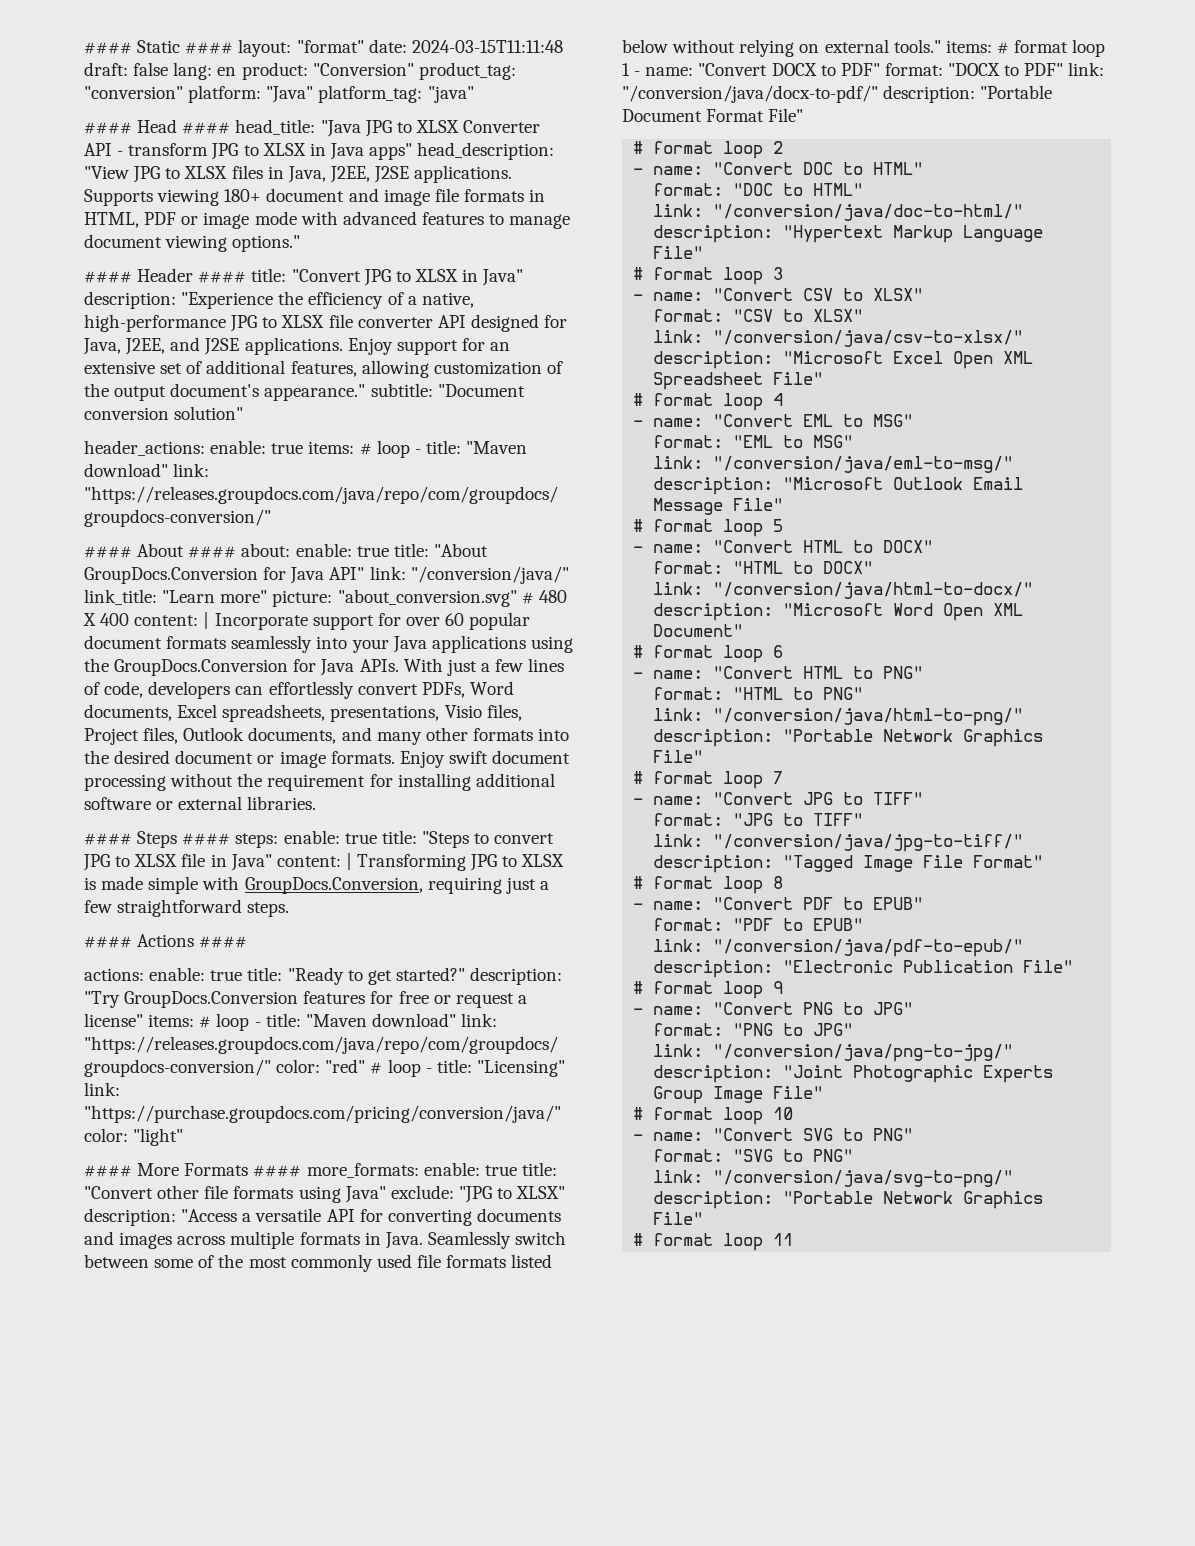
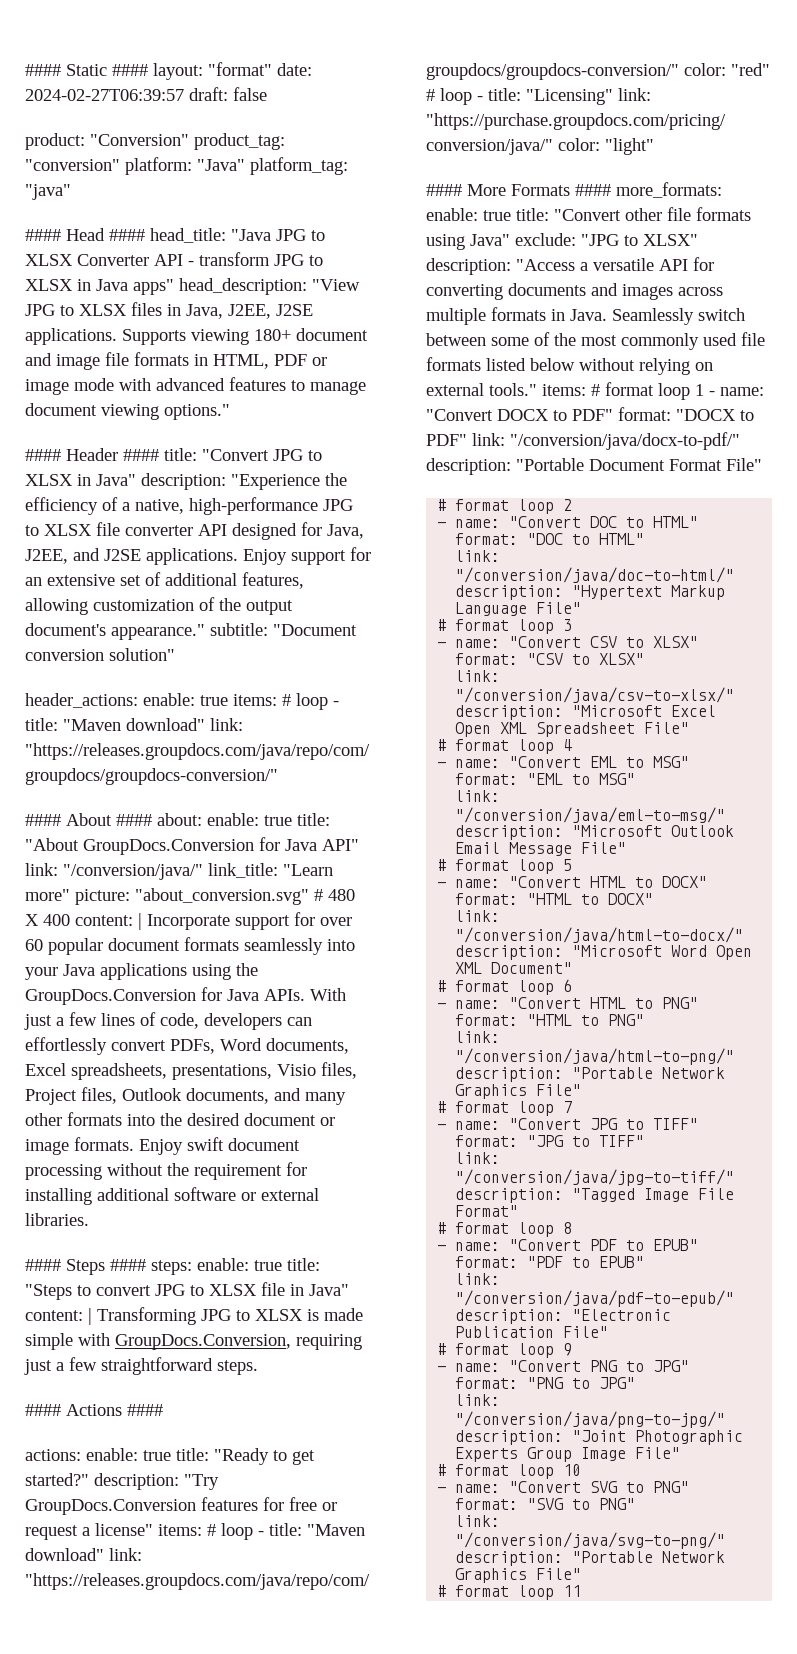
[411,40,563,53] 2024-03-15T11:11:48 -> [25,89,184,101] 2024-02-27T06:39:57
[173,62,237,80] lang: en -> (267, 94) //

